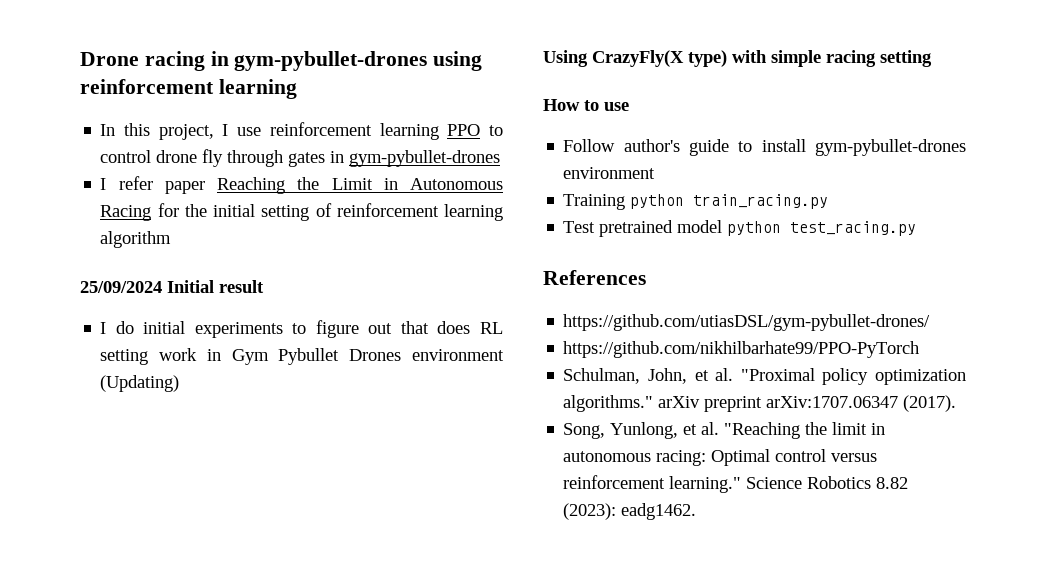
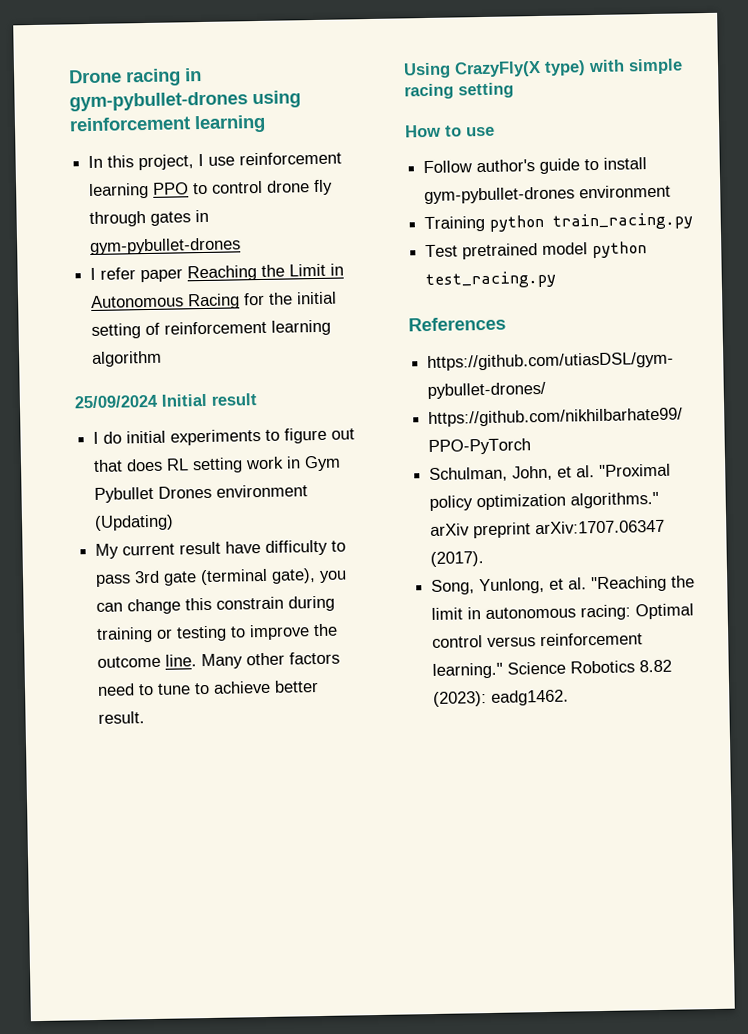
(180, 383) none -> [95,539,347,559] [95,568,348,587] [96,595,336,615] [96,623,339,643] [97,651,341,670] [97,680,320,696] [98,711,146,724] // My current result have difficulty to pass 3rd gate (terminal gate), you can change this constrain during training or testing to improve the outcome line. Many other factors need to tune to achieve better result.

